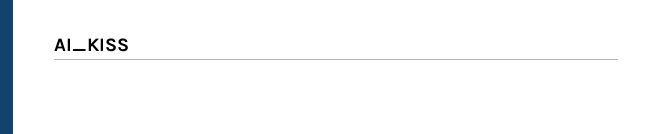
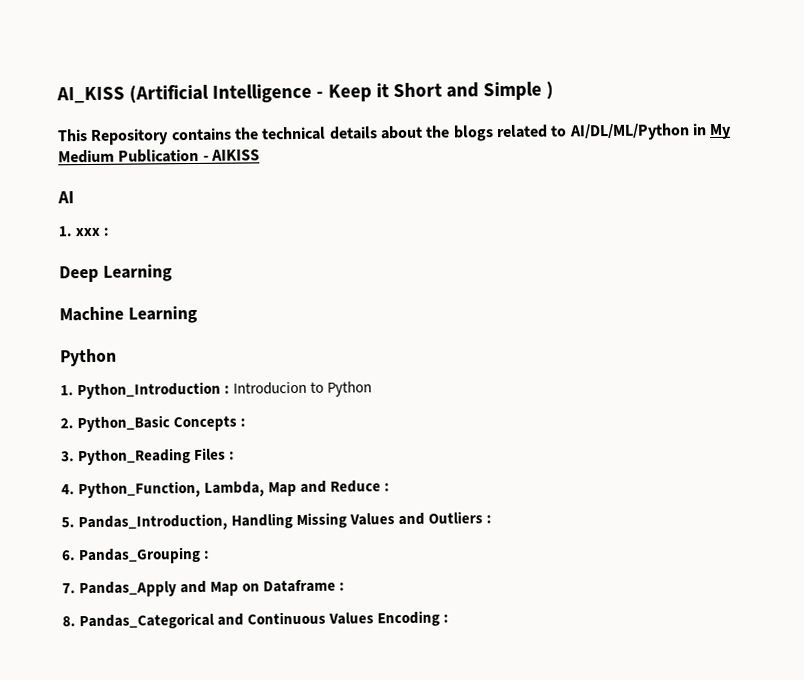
(129, 45) none -> [129,81,555,104] [57,123,733,145] [58,148,260,164] [57,191,74,204] [58,226,110,237] [59,264,173,283] [59,305,198,324] [60,348,117,367] [60,381,373,400] [60,415,247,433] [61,447,236,466] [61,480,391,499] [61,511,493,532] [62,546,211,565] [62,579,346,598] [62,610,450,630] (Artificial Intelligence - Keep it Short and Simple ) // This Repository contains the technical details about the blogs related to AI/DL/ML/Python in My Medium Publication - AIKISS // AI // 1. xxx : // Deep Learning // Machine Learning // Python // 1. Python_Introduction : Introducion to Python // 2. Python_Basic Concepts : // 3. Python_Reading Files : // 4. Python_Function, Lambda, Map and Reduce : // 5. Pandas_Introduction, Handling Missing Values and Outliers : // 6. Pandas_Grouping : // 7. Pandas_Apply and Map on Dataframe : // 8. Pandas_Categorical and Continuous Values Encoding :

